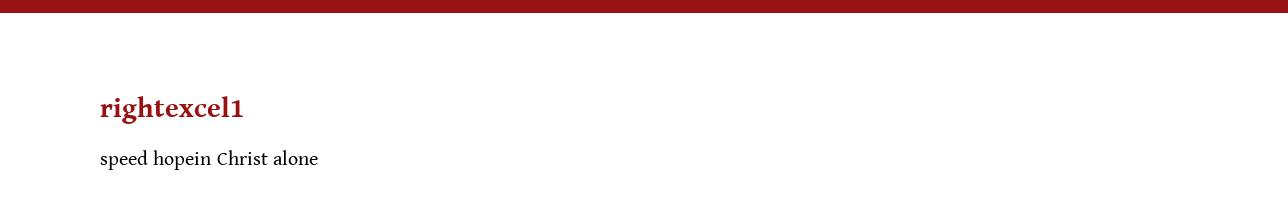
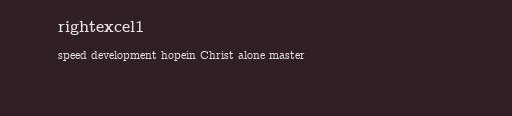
(148, 160) none -> [91,51,157,61] development
(318, 157) none -> [269,51,305,59] master

